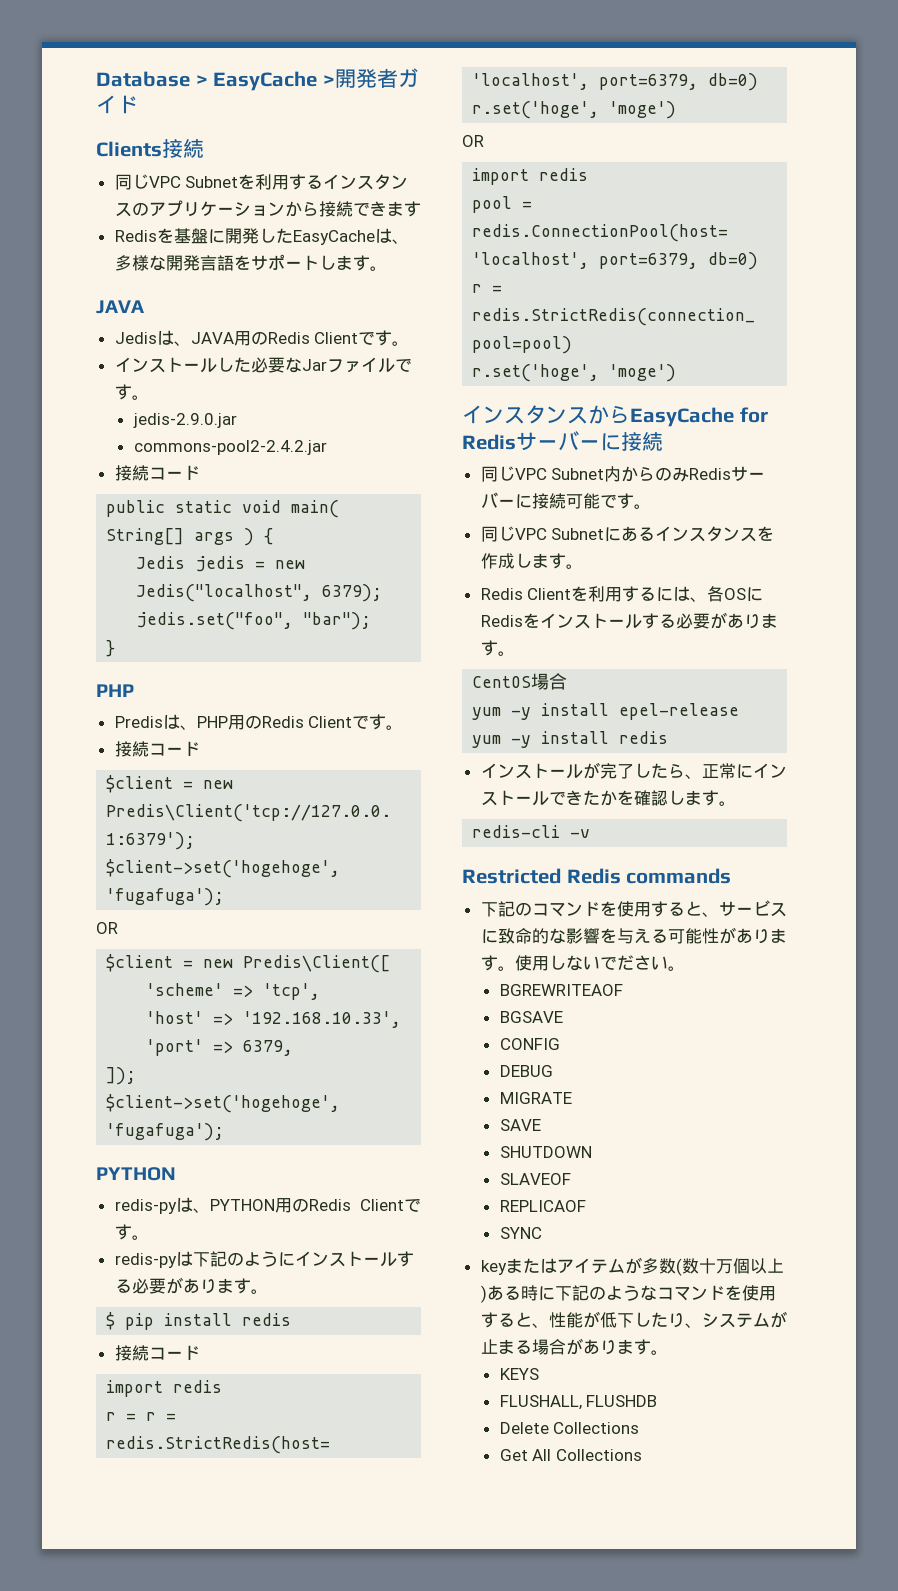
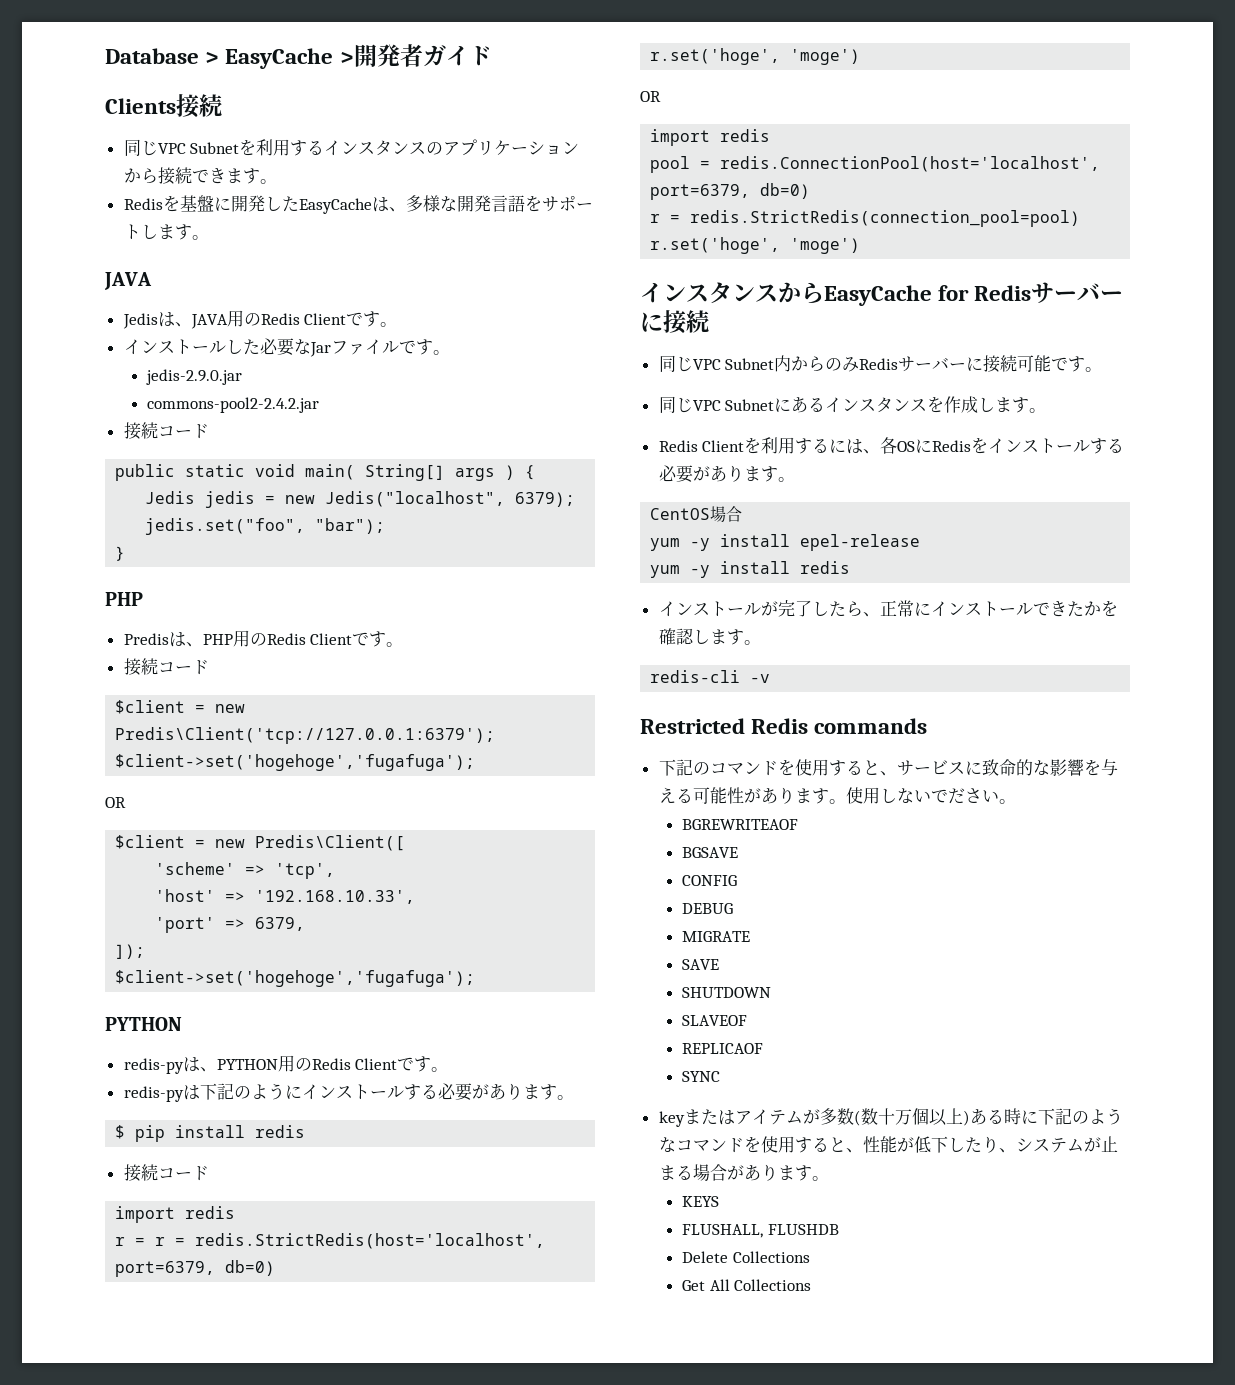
(421, 209) none -> [259,179,277,184] 。

